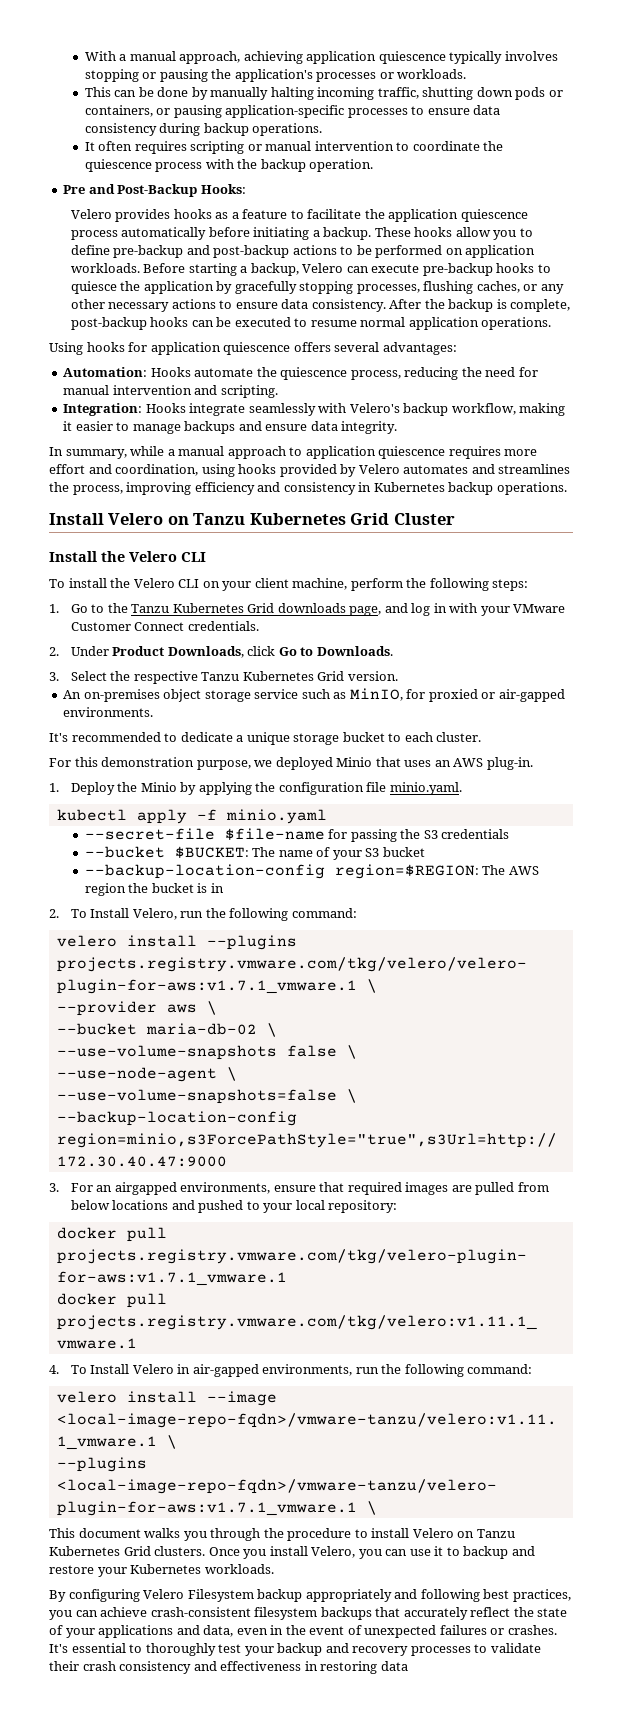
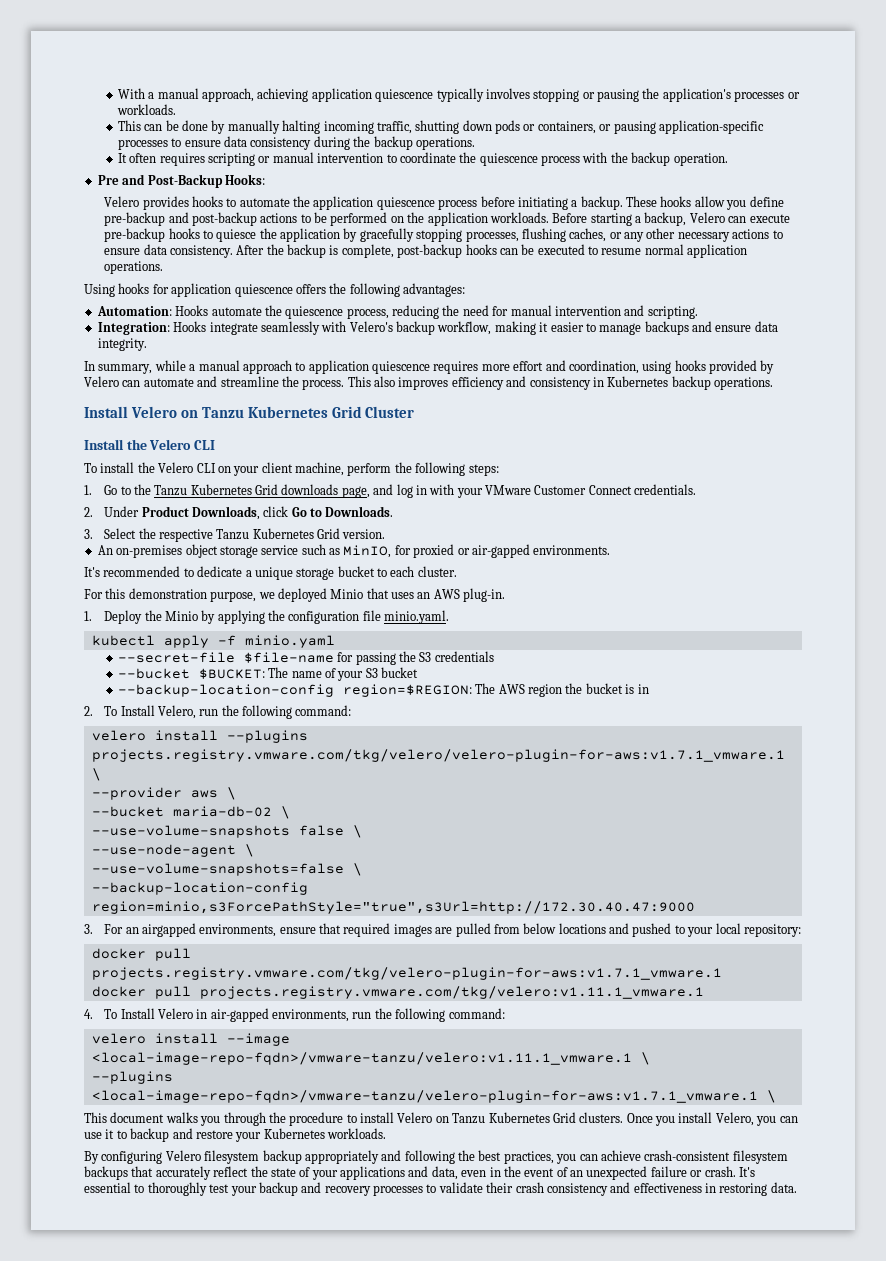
(201, 129) none -> [353,136,371,147] the
[215,209,362,219] as a feature to facilitate -> [226,198,290,207] to automate
[121,227,207,240] automatically -> (478, 204) none
[519,228,533,237] to -> (747, 205) none
(463, 251) none -> [407,212,425,223] the
[334,342,380,352] several -> [329,283,400,297] the following
[403,464,571,474] [49,482,192,495] automates and streamlines the process, improving -> [122,376,449,390] can automate and streamline the process. This also improves
[187,1589,254,1602] Filesystem -> [204,1150,260,1164] filesystem
(480, 1595) none -> [458,1150,475,1161] the
[364,1625,557,1638] unexpected failures or crashes. -> [570,1166,736,1180] an unexpected failure or crash.
[380,1661,408,1671] data -> [770,1182,797,1193] data.

